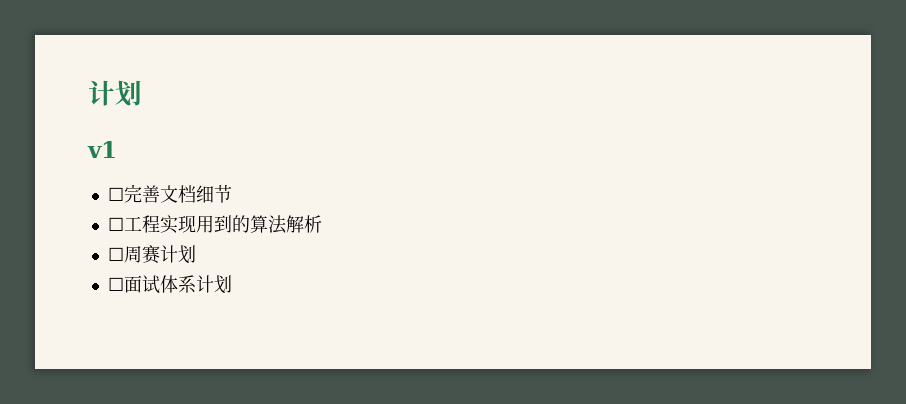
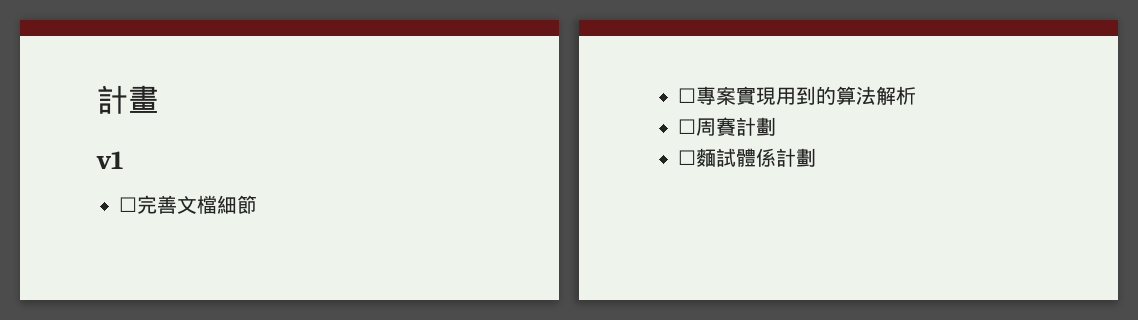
[88,80,142,107] 计划 -> [97,85,159,114] 計畫
[177,185,232,203] [107,215,196,234] 档细节 // ☐工程实现 -> [197,195,257,214] [678,86,776,105] 檔細節 // ☐專案實現
[141,245,196,264] [107,275,232,294] 赛计划 // ☐面试体系计划 -> [716,117,776,136] [678,148,816,167] 賽計劃 // ☐麵試體係計劃

